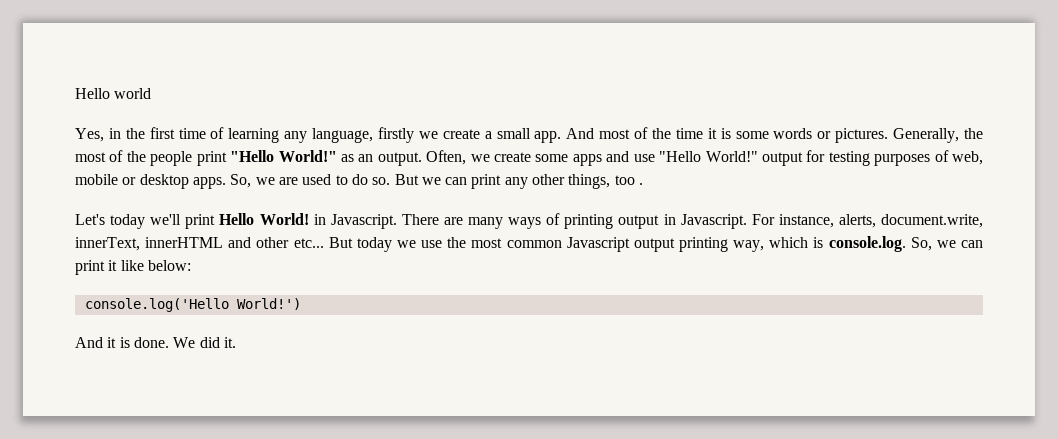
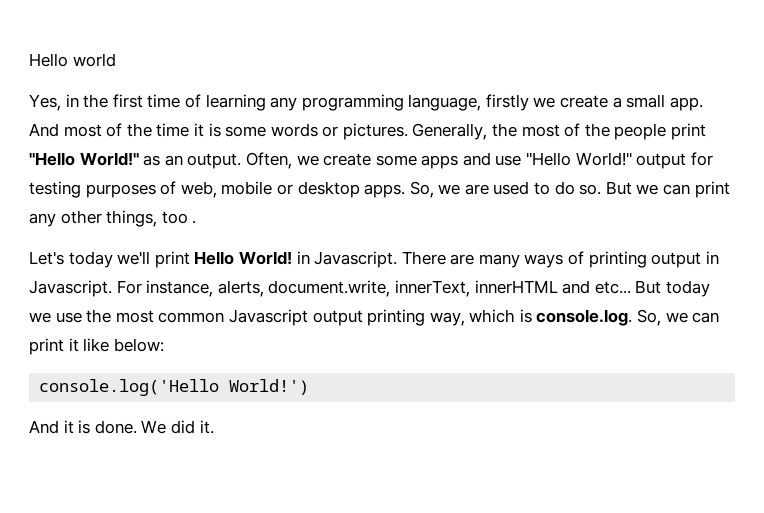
(308, 137) none -> [301,94,404,111] programming
[256,237,290,248] other -> (591, 287) none

